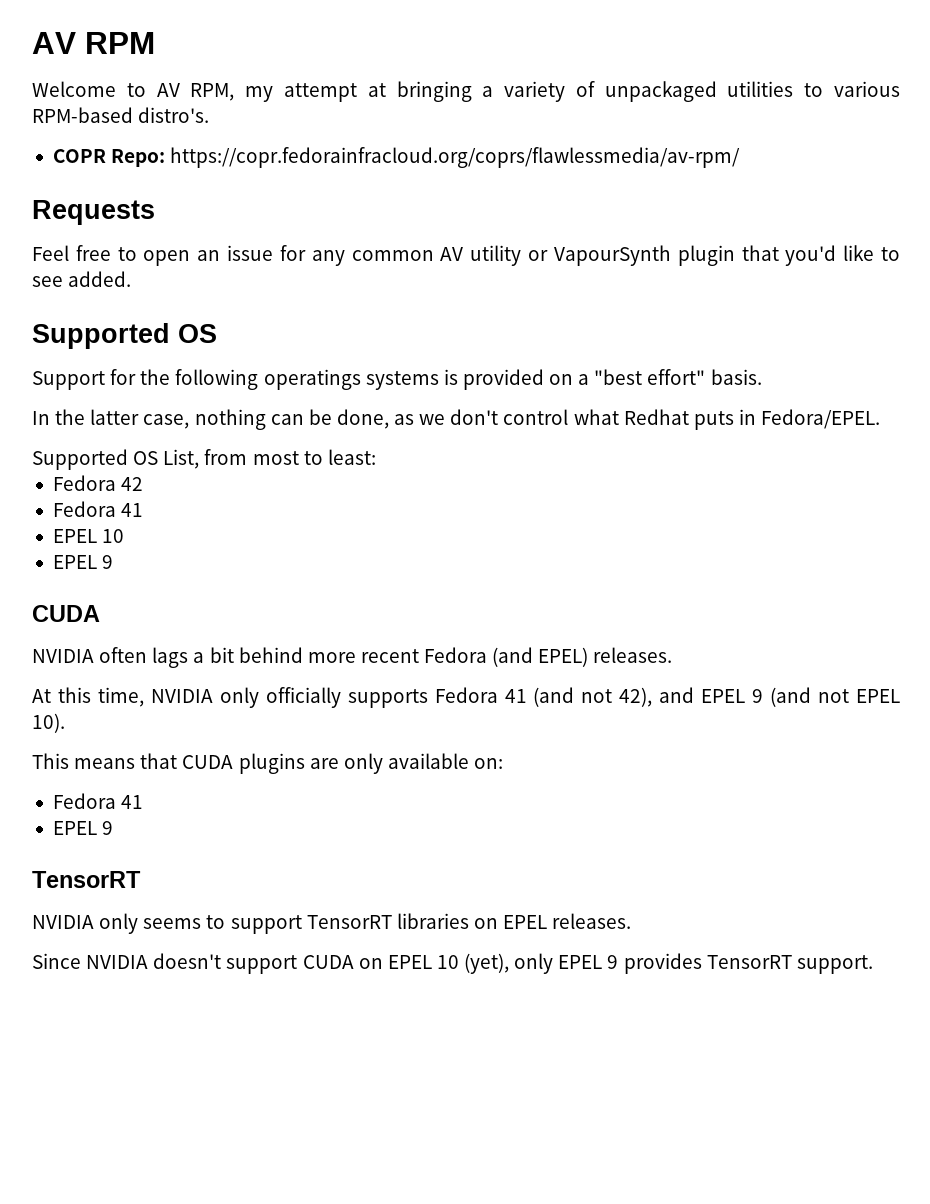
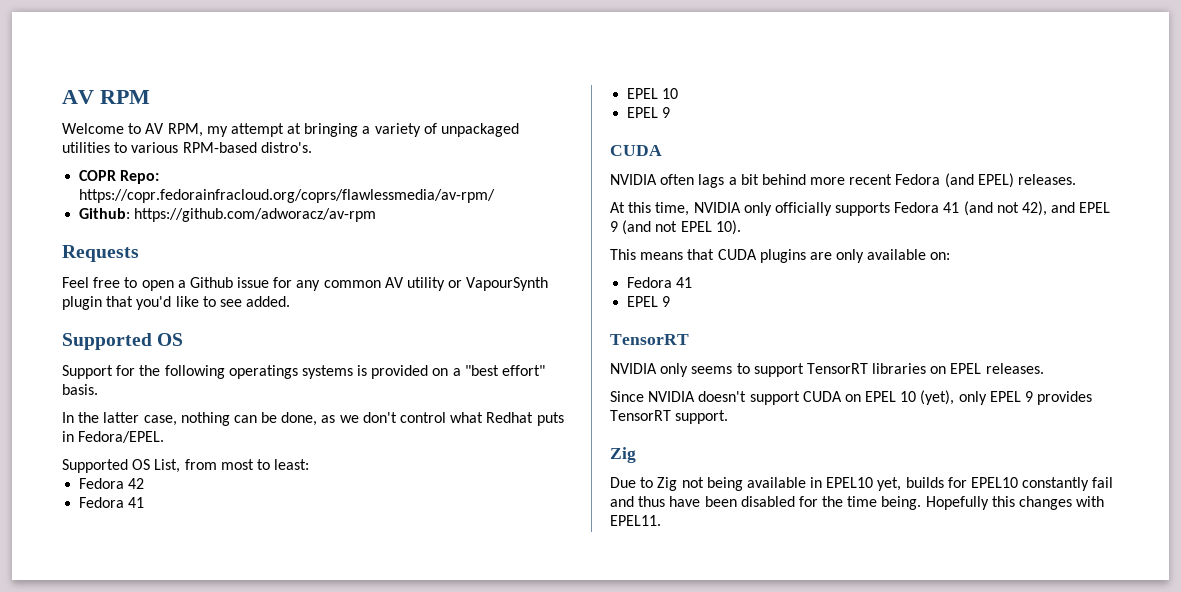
(741, 157) none -> [79,208,377,222] // Github: https://github.com/adworacz/av-rpm
[197,250,221,261] an -> [177,277,233,288] a Github
(873, 964) none -> [610,447,636,463] [610,477,1114,491] [610,496,1105,510] [610,515,661,526] // Zig // Due to Zig not being available in EPEL10 yet, builds for EPEL10 constantly fail and thus have been disabled for the time being. Hopefully this changes with EPEL11.

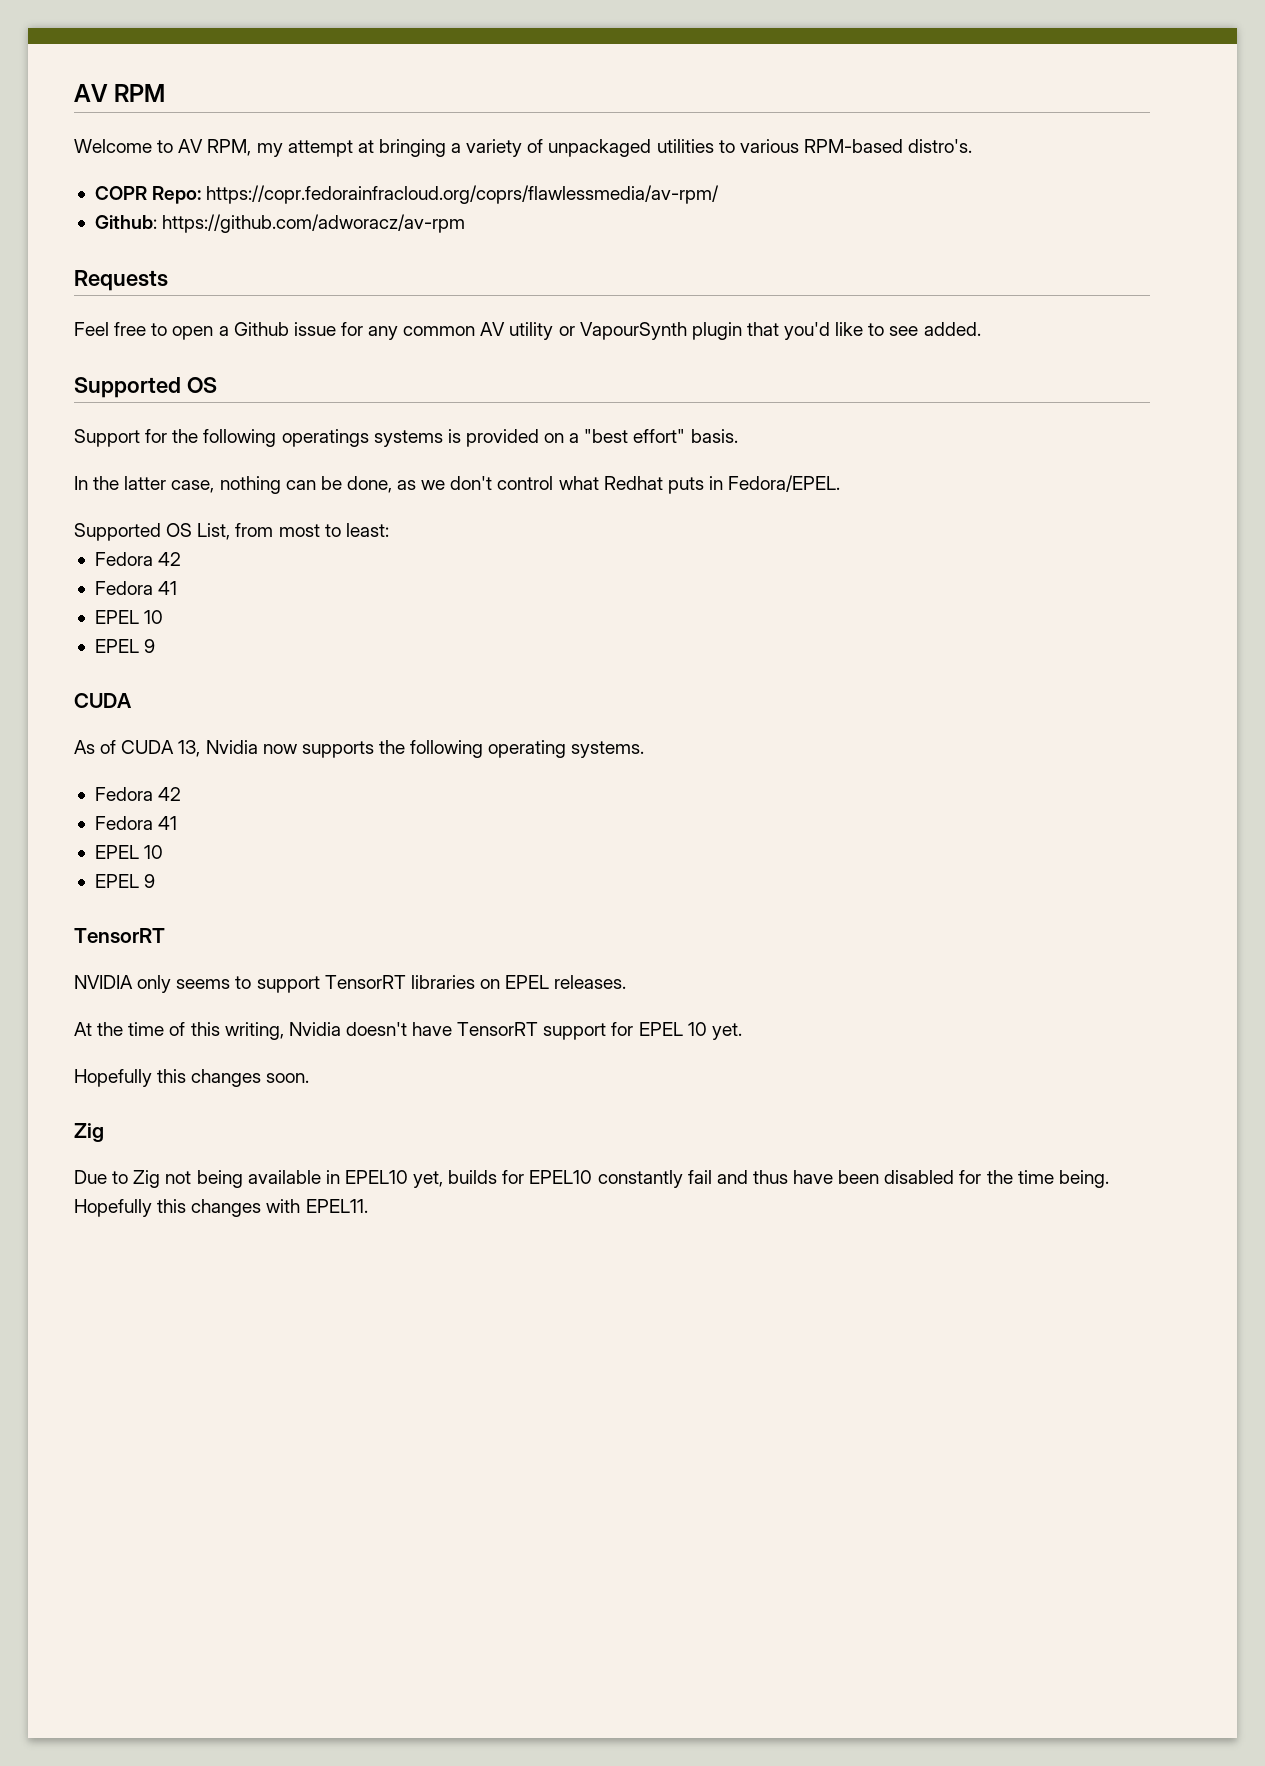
[610,173,1077,188] [610,201,1111,216] [610,220,741,235] [610,249,951,263] [627,277,693,288] NVIDIA often lags a bit behind more recent Fedora (and EPEL) releases. // At this time, NVIDIA only officially supports Fedora 41 (and not 42), and EPEL 9 (and not EPEL 10). // This means that CUDA plugins are only available on: // Fedora 41 -> [74,740,645,758] [94,787,182,801] [94,816,178,830] [94,845,164,859] As of CUDA 13, Nvidia now supports the following operating systems. // Fedora 42 // Fedora 41 // EPEL 10
[610,390,1093,405] [610,410,729,424] Since NVIDIA doesn't support CUDA on EPEL 10 (yet), only EPEL 9 provides TensorRT support. -> [74,1022,742,1040] [74,1069,310,1087] At the time of this writing, Nvidia doesn't have TensorRT support for EPEL 10 yet. // Hopefully this changes soon.

